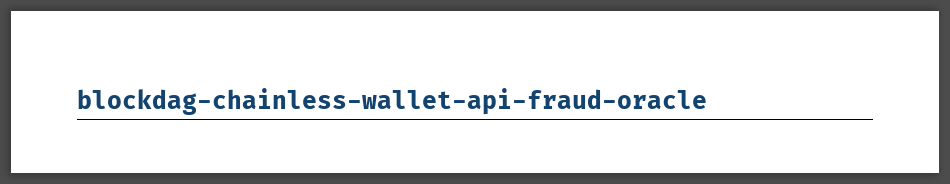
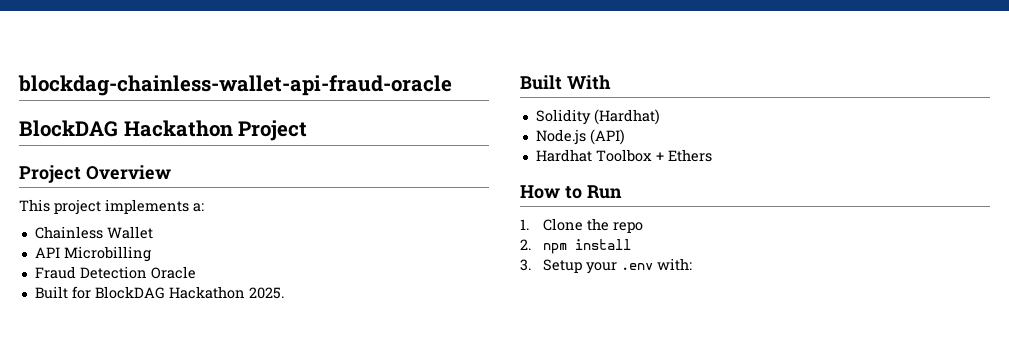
(707, 101) none -> [19,120,308,141] [19,165,171,183] [19,199,204,215] [34,226,153,239] [34,246,151,262] [34,266,196,279] [34,286,284,299] [520,75,611,90] [535,109,660,125] [535,129,625,145] [535,149,712,162] [520,185,622,199] [520,218,644,233] [520,239,632,254] [520,258,693,274] // BlockDAG Hackathon Project // Project Overview // This project implements a: // Chainless Wallet // API Microbilling // Fraud Detection Oracle // Built for BlockDAG Hackathon 2025. // Built With // Solidity (Hardhat) // Node.js (API) // Hardhat Toolbox + Ethers // How to Run // 1. Clone the repo // 2. npm install // 3. Setup your .env with:

